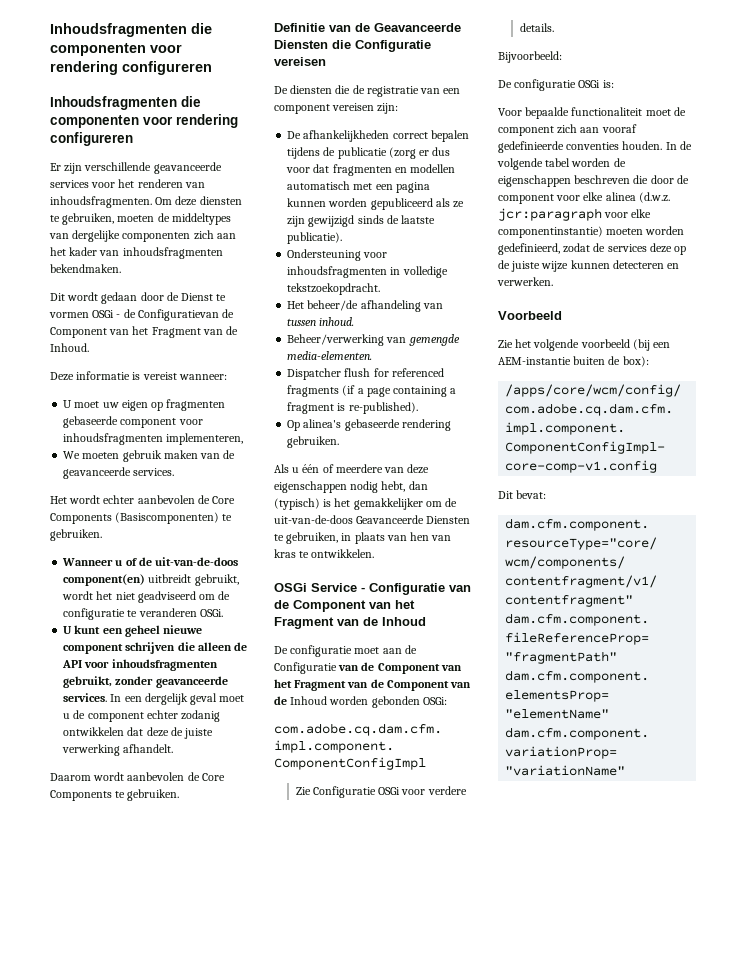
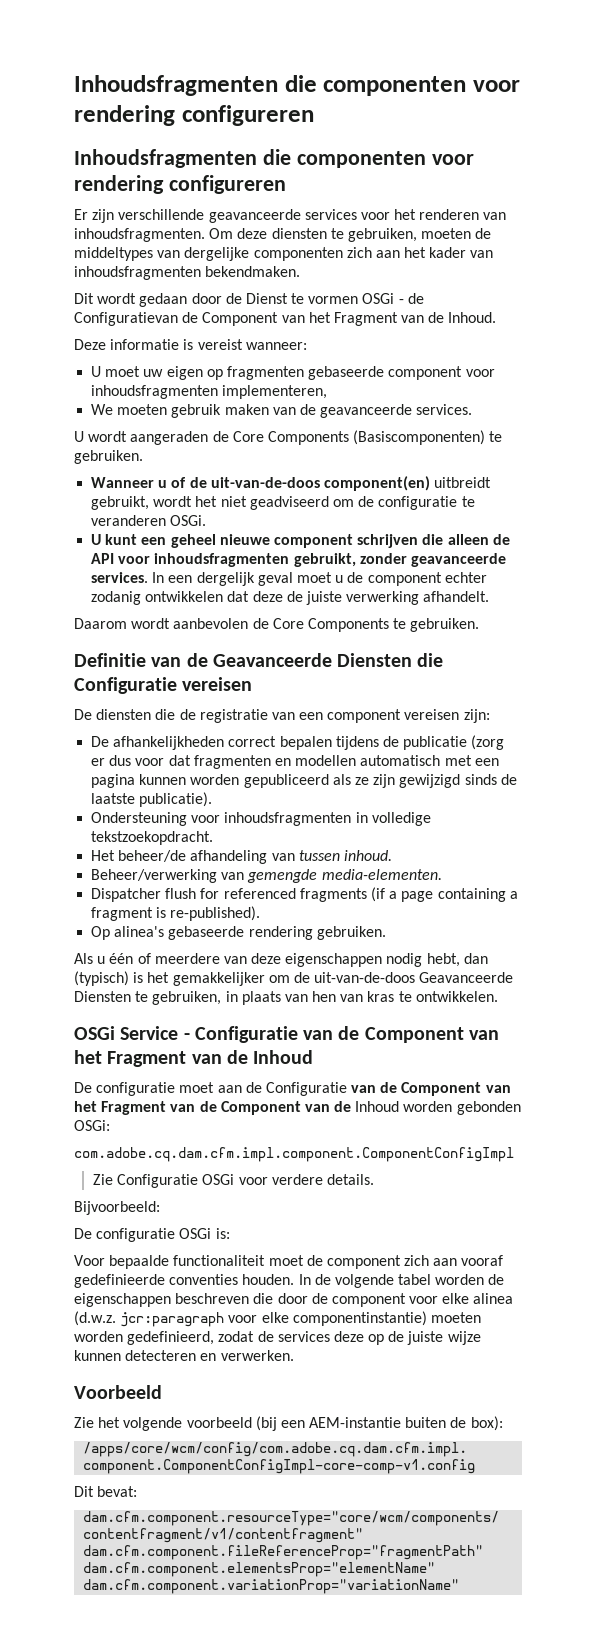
[50,495,195,504] Het wordt echter aanbevolen -> [74,431,209,445] U wordt aangeraden

